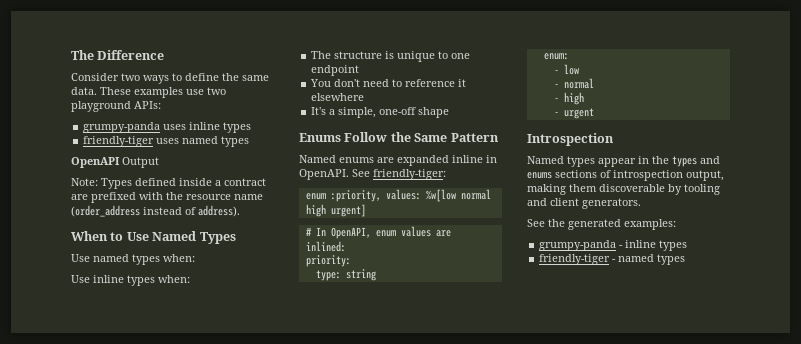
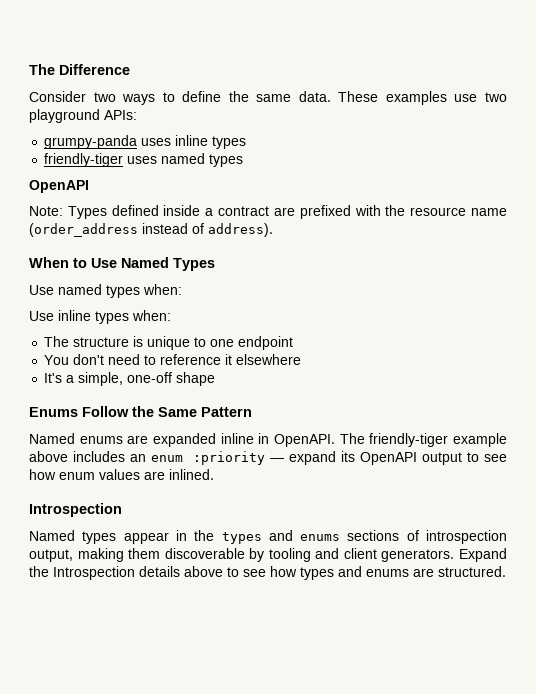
[122,157,159,168] Output -> (89, 186) none
[352,169,446,180] [305,189,491,202] [305,204,366,217] [305,226,451,239] [305,241,346,252] [305,255,351,267] [315,269,376,281] [543,53,569,60] [553,64,579,75] [553,78,594,89] [553,92,584,105] [553,108,594,119] See friendly-tiger: // enum :priority, values: %w[low normal high urgent] // # In OpenAPI, enum values are inlined: // priority: // type: string // enum: // - low // - normal // - high // - urgent -> [339,433,508,447] [29,451,507,465] [29,469,214,480] The friendly-tiger example above includes an enum :priority — expand its OpenAPI output to see how enum values are inlined.
[527,219,676,230] [539,240,688,251] [539,254,686,265] // See the generated examples: // grumpy-panda - inline types // friendly-tiger - named types -> [458,548,507,562] [29,566,506,580] Expand the Introspection details above to see how types and enums are structured.

